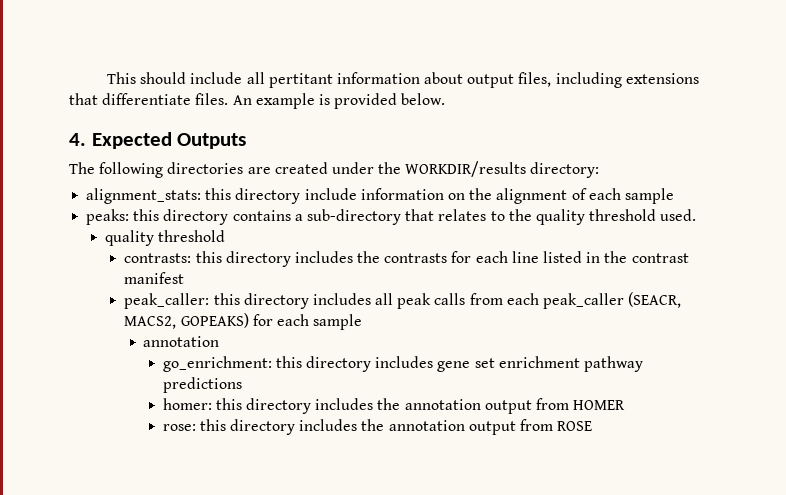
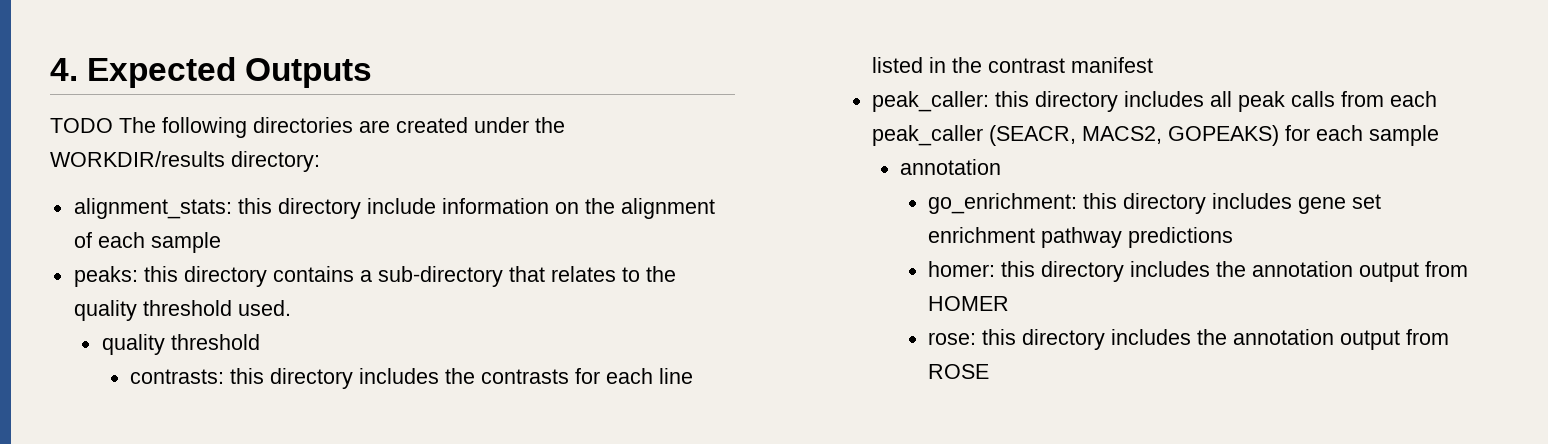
[106,72,699,88] [69,93,446,109] This should include all pertitant information about output files, including extensions that differentiate files. An example is provided below. // -> (50, 69) none
(247, 141) none -> [50,118,113,133] TODO

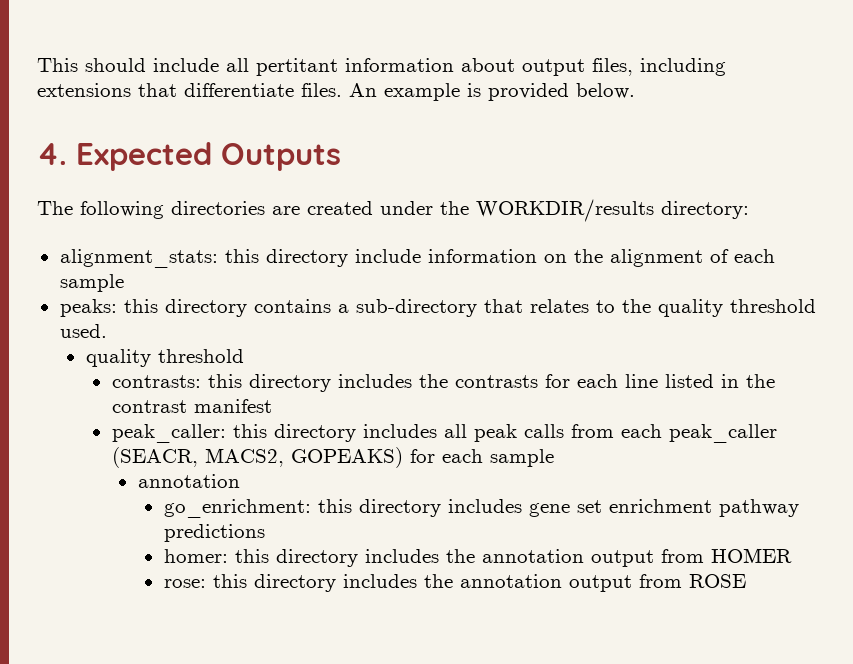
(50, 69) none -> [37,58,726,76] [37,83,635,101] This should include all pertitant information about output files, including extensions that differentiate files. An example is provided below. //
[50,118,113,133] TODO -> (341, 157) none

